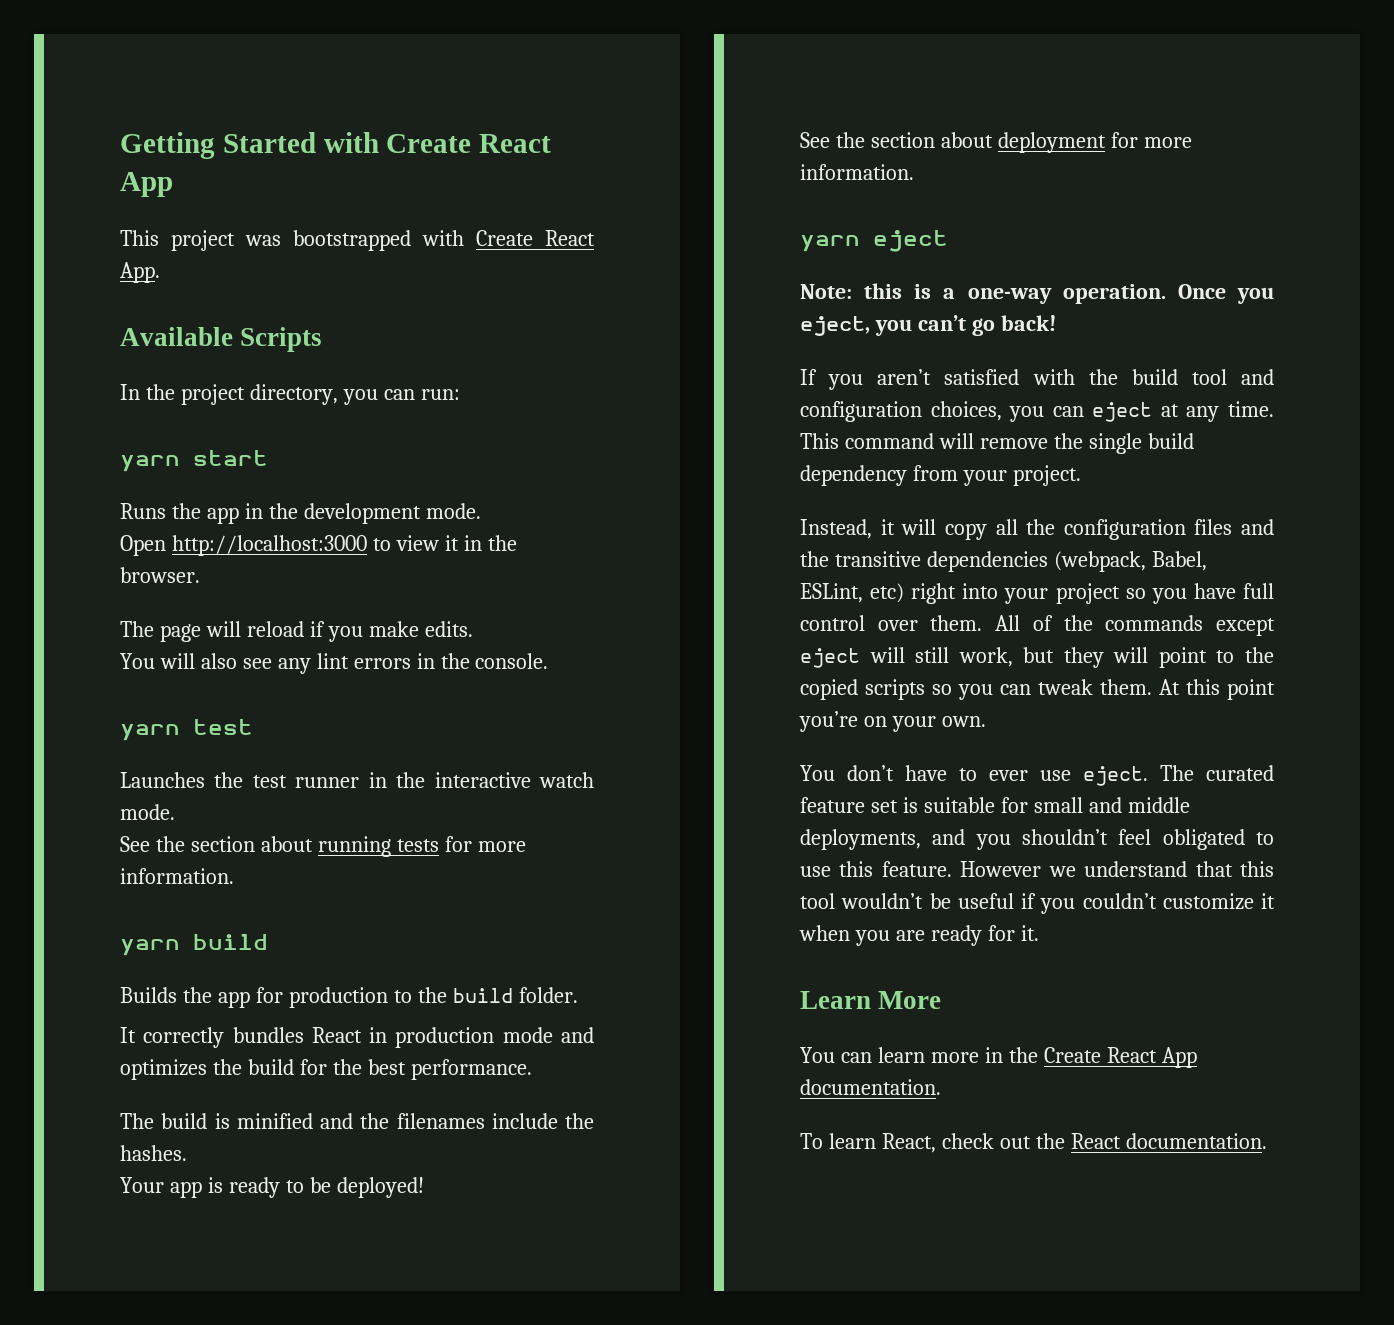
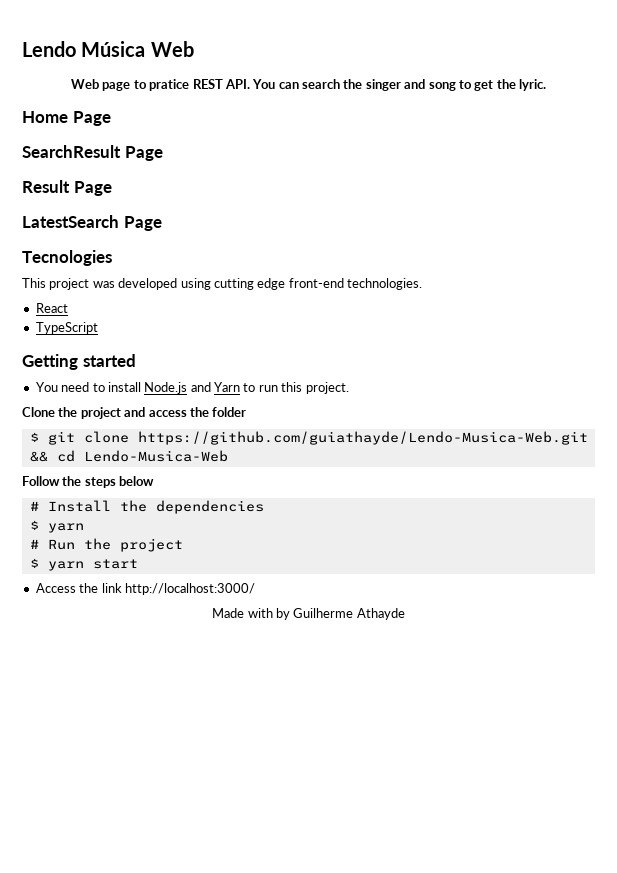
[120,132,552,159] [120,172,173,197] [120,230,595,251] [120,262,160,283] [120,327,323,352] [120,384,460,405] [120,450,268,472] [120,503,481,524] [120,535,517,556] [120,567,200,583] [120,621,473,642] [120,653,549,674] [120,719,253,741] [120,772,594,788] [120,804,175,820] [120,836,526,857] [120,868,234,884] [120,934,268,956] [120,987,578,1008] [120,1027,594,1048] [120,1059,532,1080] [120,1113,594,1129] [120,1145,187,1161] [120,1177,424,1198] [800,132,1192,153] [800,164,914,180] [800,230,948,252] [800,283,1274,304] [800,315,1056,336] [800,369,1274,390] [800,401,1274,422] [800,433,1194,454] [800,465,1081,486] [800,519,1274,540] [800,551,1207,572] [800,583,1274,604] [800,615,1275,636] [800,647,1274,668] [800,679,1275,700] [799,711,986,732] [800,765,1274,786] [800,797,1190,813] [800,829,1274,850] [800,861,1274,877] [800,893,1275,914] [799,925,1039,946] [800,991,942,1009] [800,1047,1197,1068] [800,1079,941,1095] [800,1133,1267,1153] Getting Started with Create React App // This project was bootstrapped with Create React App. // Available Scripts // In the project directory, you can run: // yarn start // Runs the app in the development mode. // Open http://localhost:3000 to view it in the browser. // The page will reload if you make edits. // You will also see any lint errors in the console. // yarn test // Launches the test runner in the interactive watch mode. // See the section about running tests for more information. // yarn build // Builds the app for production to the build folder. // It correctly bundles React in production mode and optimizes the build for the best performance. // The build is minified and the filenames include the hashes. // Your app is ready to be deployed! // See the section about deployment for more information. // yarn eject // Note: this is a one-way operation. Once you eject, you can’t go back! // If you aren’t satisfied with the build tool and configuration choices, you can eject at any time. This command will remove the single build dependency from your project. // Instead, it will copy all the configuration files and the transitive dependencies (webpack, Babel, ESLint, etc) right into your project so you have full control over them. All of the commands except eject will still work, but they will point to the copied scripts so you can tweak them. At this point you’re on your own. // You don’t have to ever use eject. The curated feature set is suitable for small and middle deployments, and you shouldn’t feel obligated to use this feature. However we understand that this tool wouldn’t be useful if you couldn’t customize it when you are ready for it. // Learn More // You can learn more in the Create React App documentation. // To learn React, check out the React documentation. -> [22,41,194,57] [71,79,546,91] [22,111,111,126] [22,145,163,161] [22,180,112,196] [22,215,162,231] [22,250,112,266] [22,278,422,290] [35,303,68,313] [35,322,98,334] [22,354,136,370] [35,382,349,394] [22,407,247,419] [29,431,588,445] [29,450,228,462] [22,476,155,488] [29,500,264,514] [29,520,84,533] [29,538,183,552] [29,558,138,571] [35,583,255,595] [212,608,405,620] Lendo Música Web // Web page to pratice REST API. You can search the singer and song to get the lyric. // Home Page // SearchResult Page // Result Page // LatestSearch Page // Tecnologies // This project was developed using cutting edge front-end technologies. // React // TypeScript // Getting started // You need to install Node.js and Yarn to run this project. // Clone the project and access the folder // $ git clone https://github.com/guiathayde/Lendo-Musica-Web.git && cd Lendo-Musica-Web // Follow the steps below // # Install the dependencies // $ yarn // # Run the project // $ yarn start // Access the link http://localhost:3000/ // Made with by Guilherme Athayde

